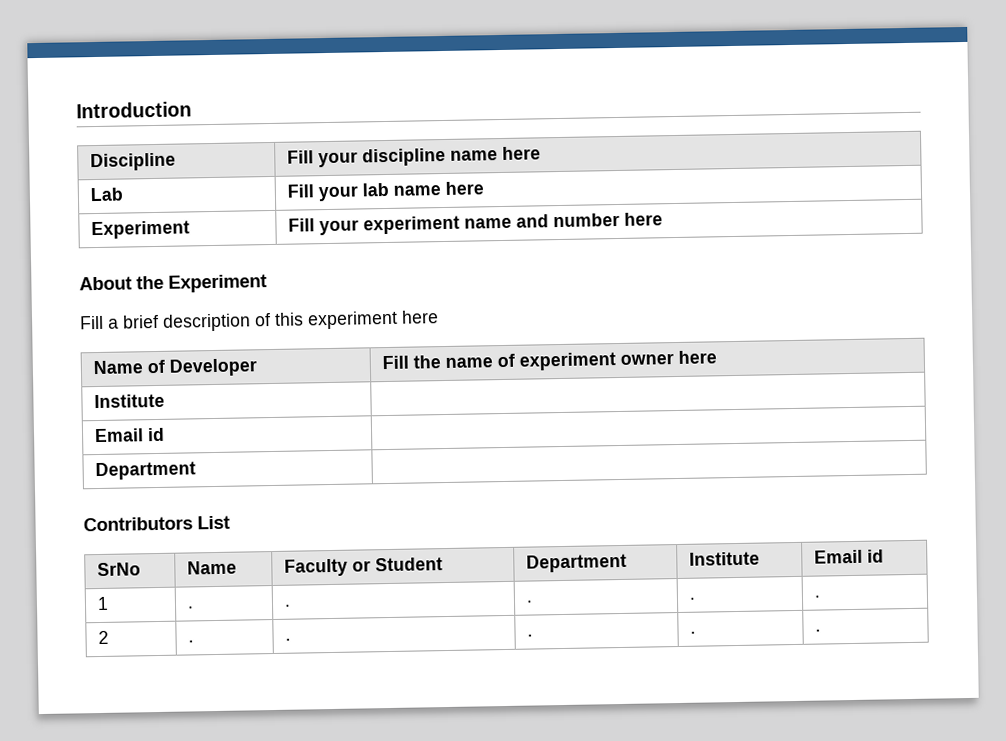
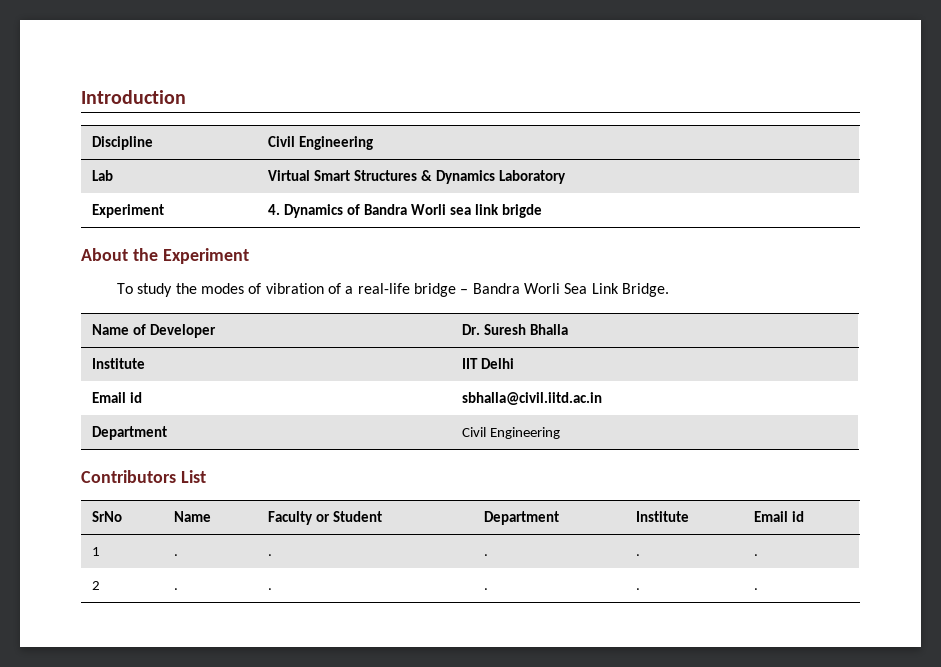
[286,146,541,168] [89,187,124,202] [286,181,484,202] [90,220,190,240] [287,212,663,236] [79,274,267,293] [80,310,439,332] [92,358,258,377] [381,350,717,371] [93,393,165,409] Fill your discipline name here // Lab | Fill your lab name here // Experiment | Fill your experiment name and number here // About the Experiment // Fill a brief description of this experiment here // Name of Developer | Fill the name of experiment owner here // Institute | -> [268,136,374,150] [92,170,114,181] [268,170,566,184] [92,204,165,218] [268,204,542,218] [81,248,249,264] [117,283,669,297] [92,324,217,338] [462,324,569,335] [92,358,146,369] [462,358,515,369] Civil Engineering // Lab | Virtual Smart Structures & Dynamics Laboratory // Experiment | 4. Dynamics of Bandra Worli sea link brigde // About the Experiment // To study the modes of vibration of a real-life bridge – Bandra Worli Sea Link Bridge. // Name of Developer | Dr. Suresh Bhalla // Institute | IIT Delhi
[94,461,196,481] // Department | -> [462,392,603,405] [92,426,168,440] [462,427,561,439] sbhalla@civil.iitd.ac.in // Department | Civil Engineering

